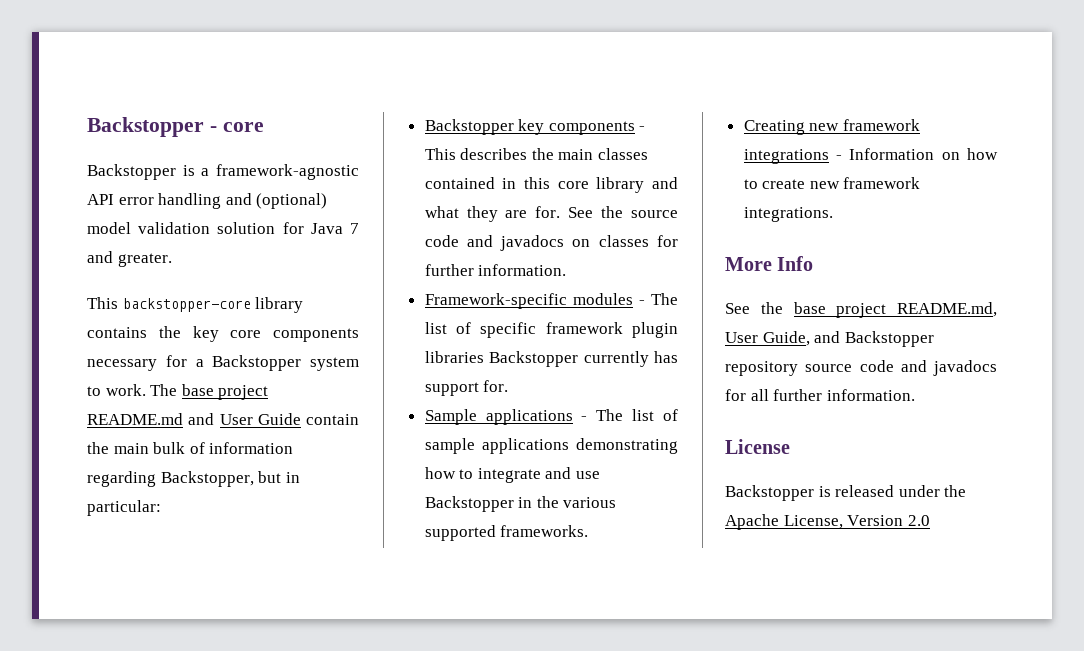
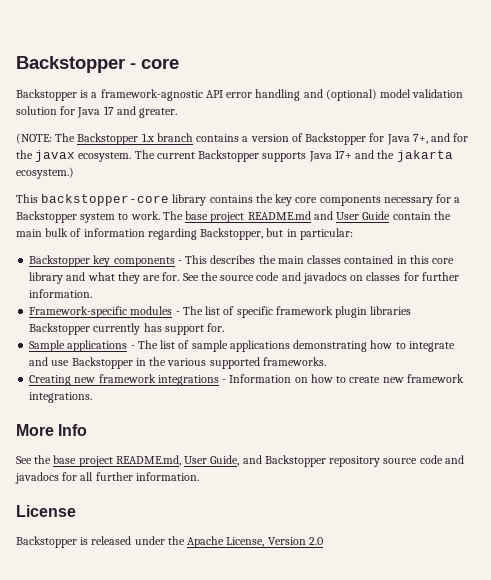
[350,223,359,234] 7 -> [103,106,114,115] 17
(172, 260) none -> [16,133,469,145] [16,150,453,162] [16,167,74,179] // (NOTE: The Backstopper 1.x branch contains a version of Backstopper for Java 7+, and for the javax ecosystem. The current Backstopper supports Java 17+ and the jakarta ecosystem.)

